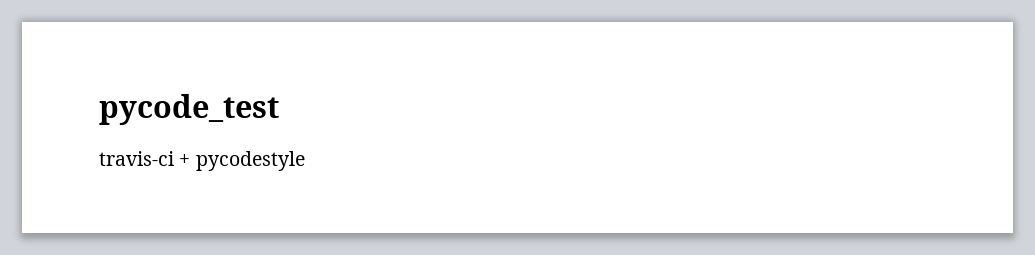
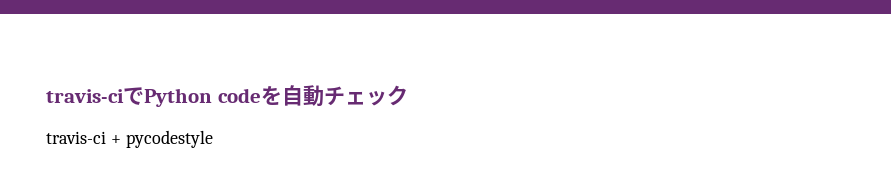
[99,94,279,125] pycode_test -> [46,85,408,107] travis-ciでPython codeを自動チェック

